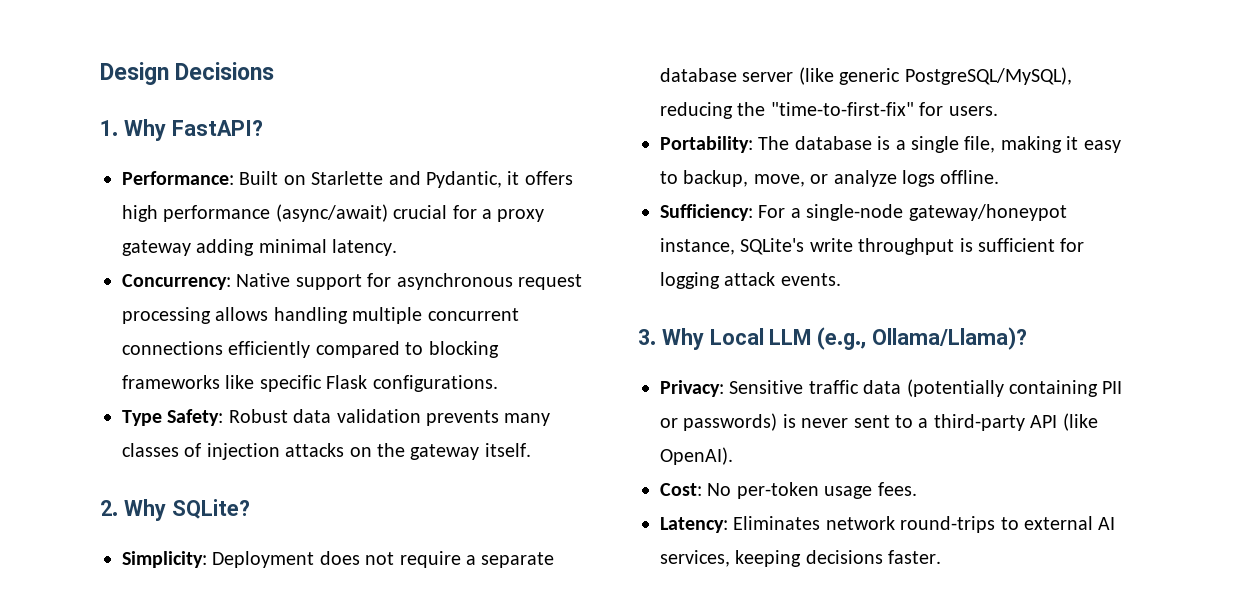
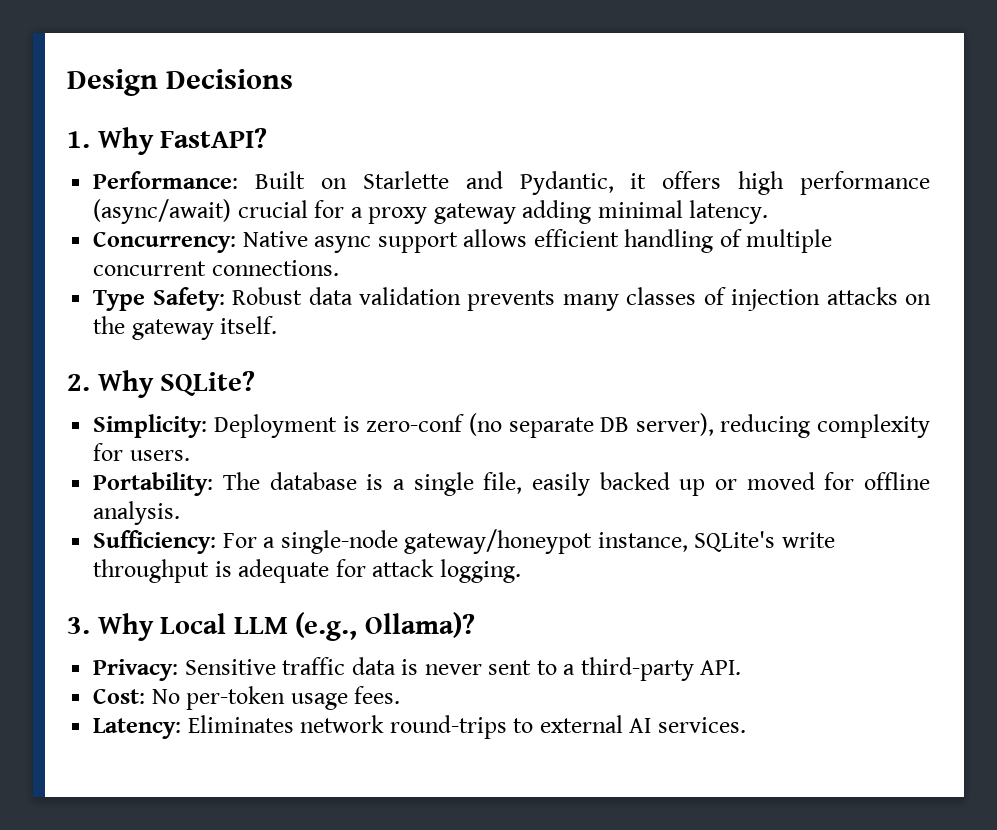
[295,273,582,290] [122,307,519,324] [122,341,499,358] [122,375,498,392] support for asynchronous request processing allows handling multiple concurrent connections efficiently compared to blocking frameworks like specific Flask configurations. -> [314,229,833,253] [93,260,339,276] async support allows efficient handling of multiple concurrent connections.
[319,551,555,568] [660,67,1072,85] [660,102,914,119] does not require a separate database server (like generic PostgreSQL/MySQL), reducing the "time-to-first-fix" -> [342,413,931,438] is zero-conf (no separate DB server), reducing complexity
[1000,136,1121,153] [660,170,1000,187] making it easy to backup, move, or analyze logs offline. -> [532,472,931,496] [93,501,181,525] easily backed up or moved for offline analysis.
[978,238,1085,252] [660,272,841,289] sufficient for logging attack events. -> [238,559,521,583] adequate for attack logging.
[872,327,1028,350] Ollama/Llama)? -> [364,612,475,638] Ollama)?
[906,379,1123,397] [660,413,778,431] (potentially containing PII or passwords) -> (396, 666) none
[1030,413,1098,431] [660,447,733,465] API (like OpenAI). -> [700,660,742,675] API.
[660,550,942,567] services, keeping decisions faster. -> [657,717,746,733] services.

